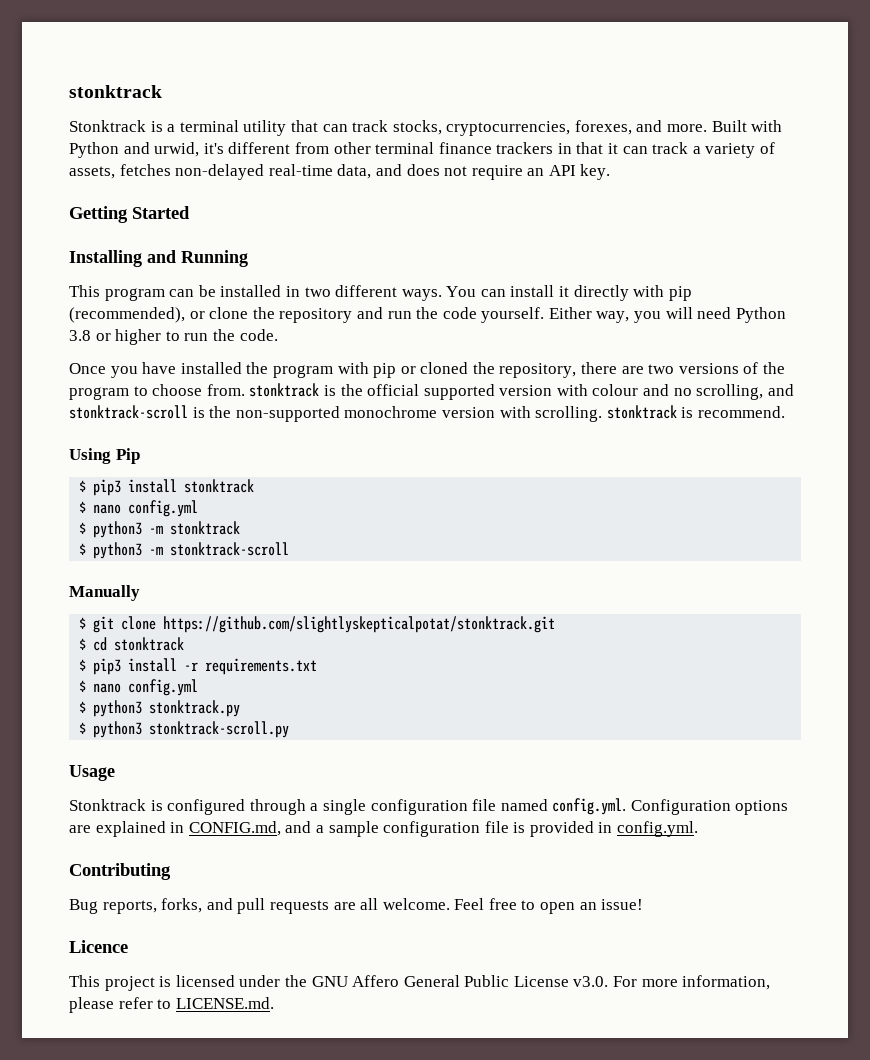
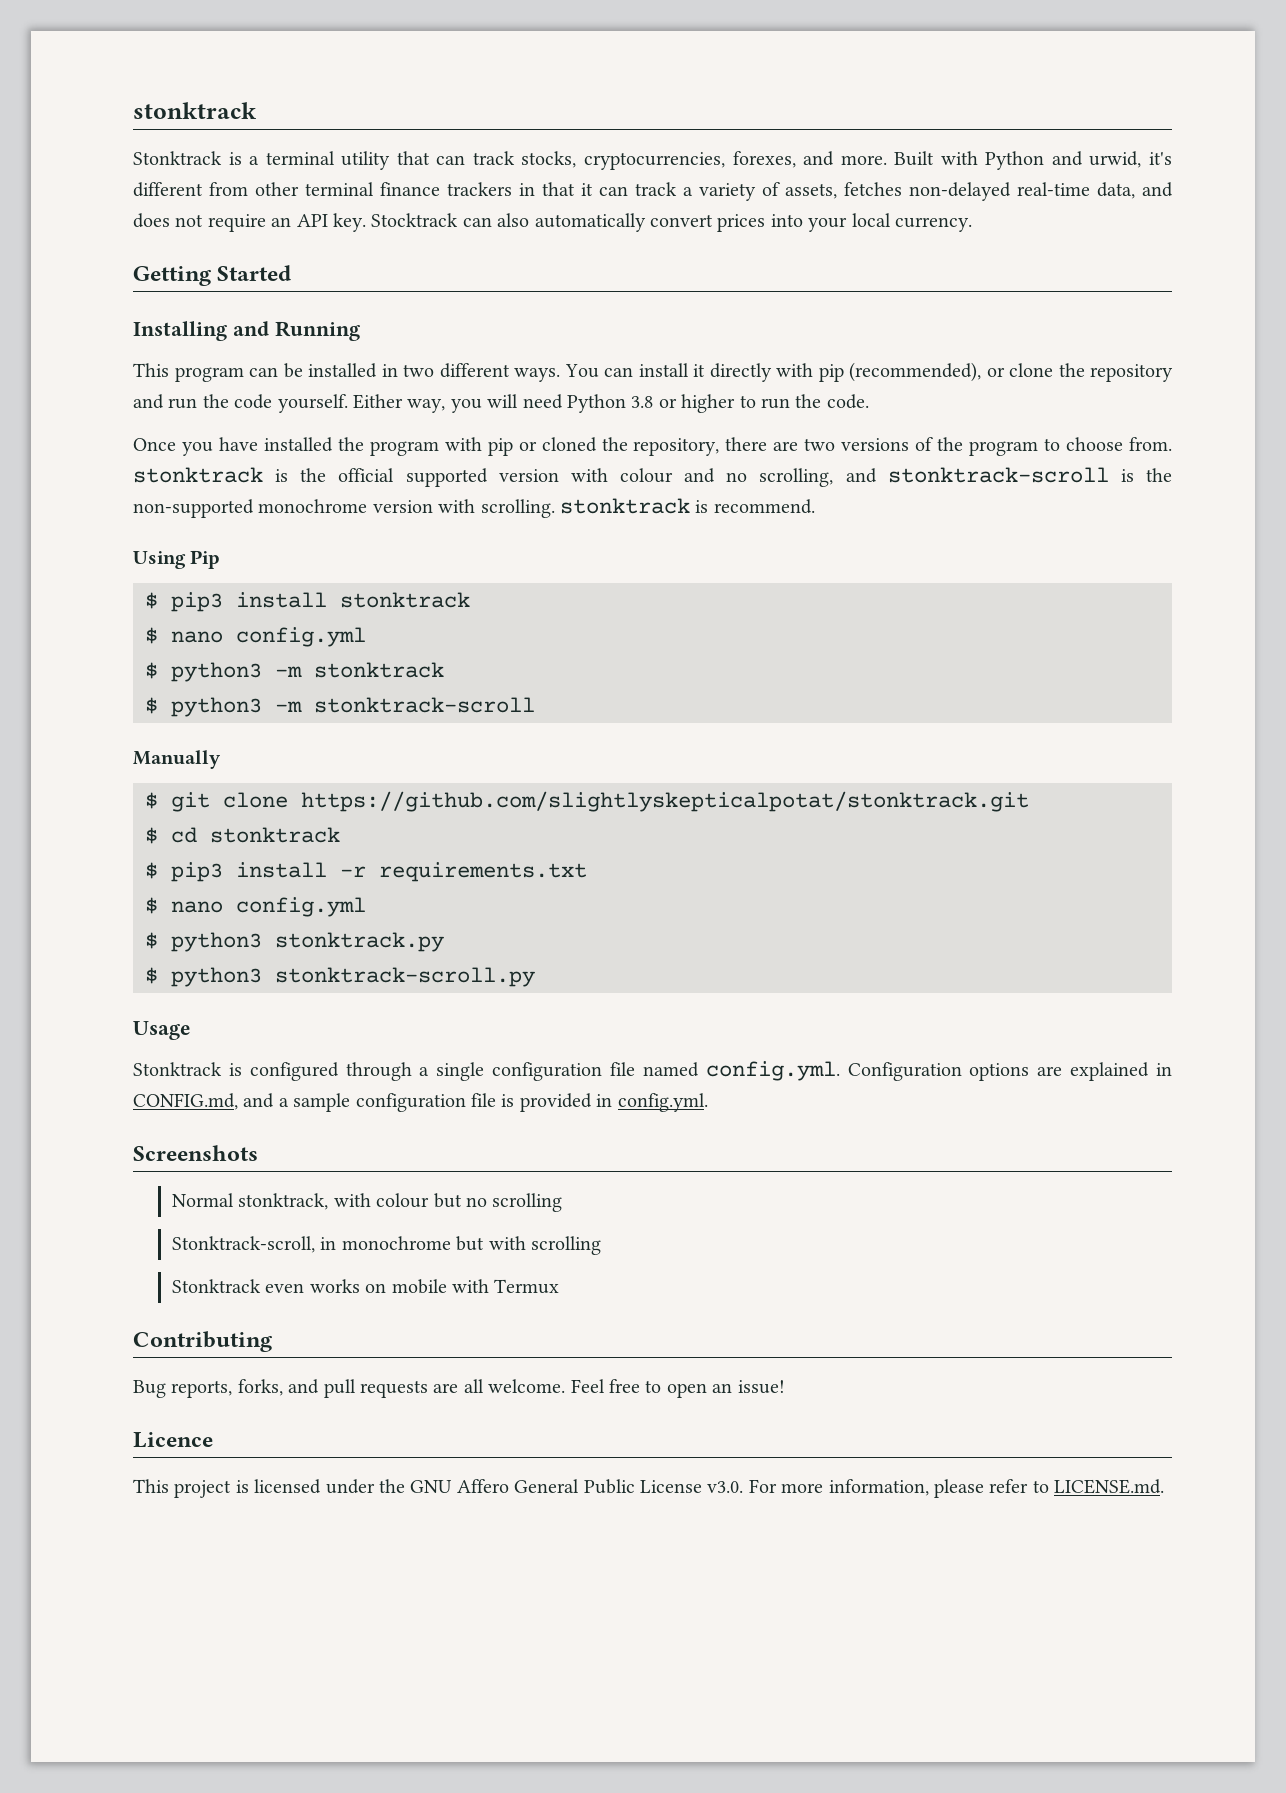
(611, 172) none -> [371,213,972,232] Stocktrack can also automatically convert prices into your local currency.
(699, 829) none -> [133,1145,258,1161] [171,1193,563,1212] [171,1236,601,1255] [171,1279,560,1294] // Screenshots // Normal stonktrack, with colour but no scrolling // Stonktrack-scroll, in monochrome but with scrolling // Stonktrack even works on mobile with Termux

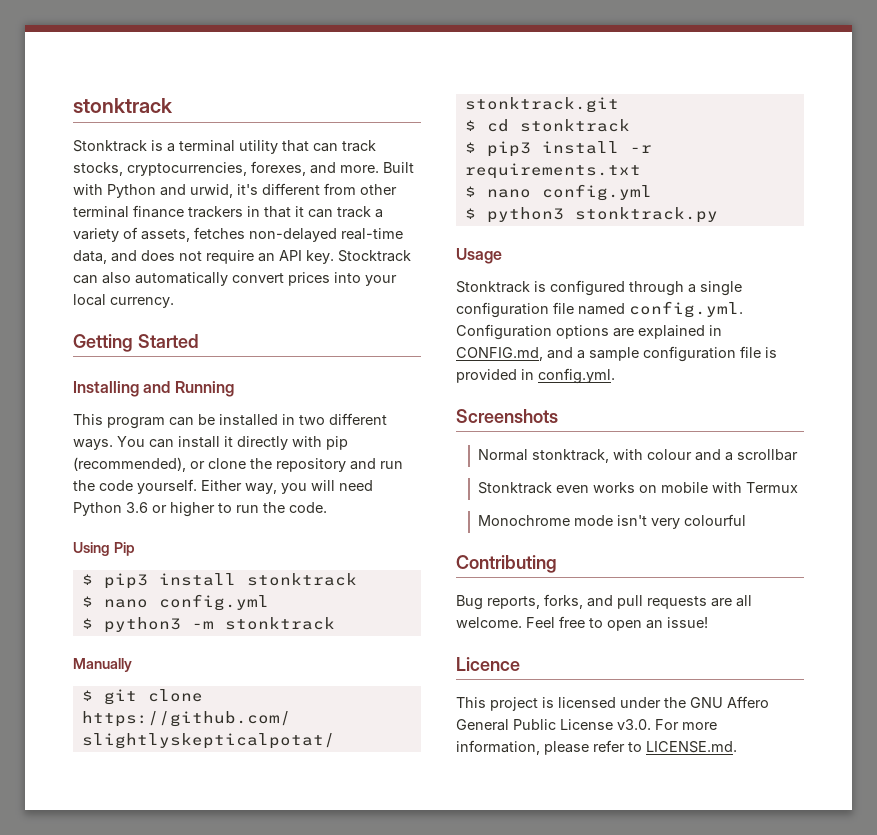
[631,396,654,408] 3.8 -> [126,502,148,513] 3.6
[133,437,1172,456] [133,467,1172,487] [133,498,815,518] // Once you have installed the program with pip or cloned the repository, there are two versions of the program to choose from. stonktrack is the official supported version with colour and no scrolling, and stonktrack-scroll is the non-supported monochrome version with scrolling. stonktrack is recommend. -> (327, 507) none
[145,697,535,717] // $ python3 -m stonktrack-scroll -> (335, 623) none
[145,967,535,987] // $ python3 stonktrack-scroll.py -> (718, 215) none
[433,1193,563,1212] [171,1236,601,1255] but no scrolling // Stonktrack-scroll, in monochrome but with scrolling -> [695,449,799,461] and a scrollbar
(560, 1286) none -> [478,514,747,529] // Monochrome mode isn't very colourful

